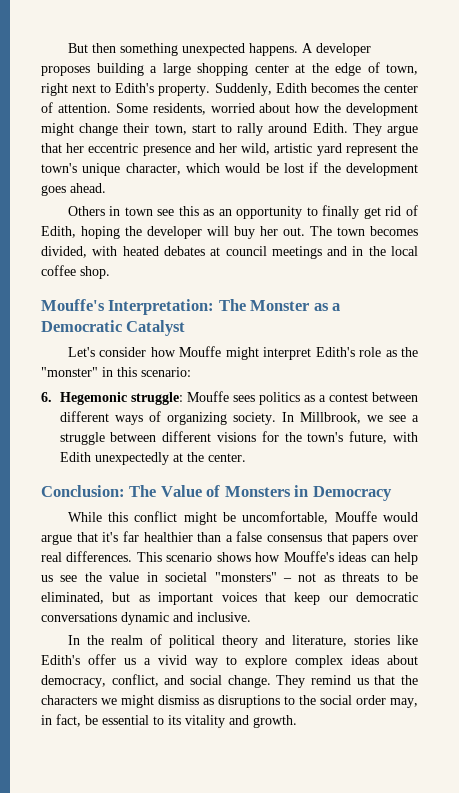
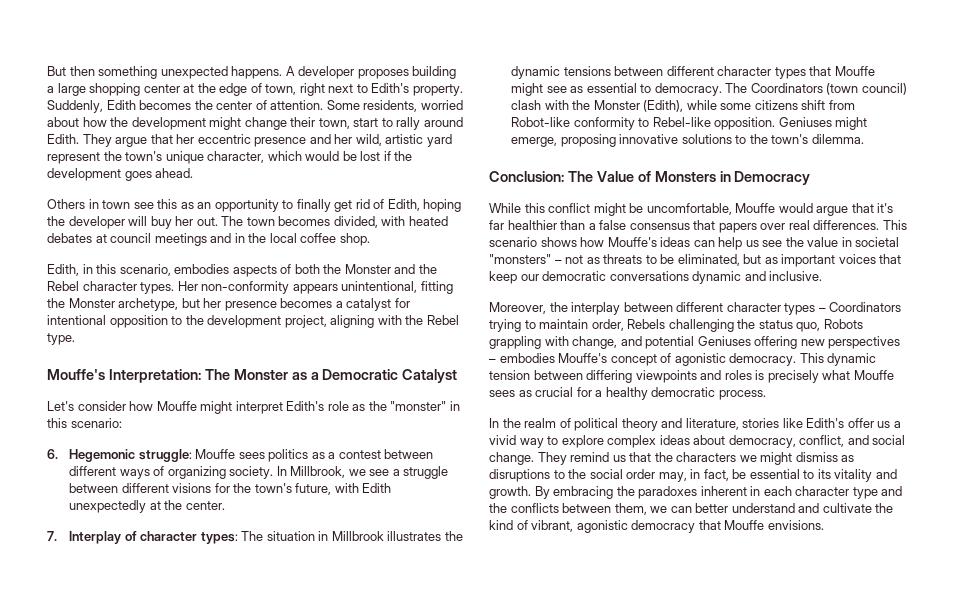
(110, 272) none -> [47,264,437,277] [47,281,453,294] [47,298,410,311] [47,315,459,328] [47,333,75,345] // Edith, in this scenario, embodies aspects of both the Monster and the Rebel character types. Her non-conformity appears unintentional, fitting the Monster archetype, but her presence becomes a catalyst for intentional opposition to the development project, aligning with the Rebel type.
(246, 457) none -> [47,531,463,544] [511,66,875,79] [511,83,907,96] [511,100,855,112] [511,117,868,130] [511,134,864,147] // 7. Interplay of character types: The situation in Millbrook illustrates the dynamic tensions between different character types that Mouffe might see as essential to democracy. The Coordinators (town council) clash with the Monster (Edith), while some citizens shift from Robot-like conformity to Rebel-like opposition. Geniuses might emerge, proposing innovative solutions to the town's dilemma.
(251, 617) none -> [489,302,902,315] [489,319,863,332] [489,336,901,349] [489,353,877,366] [489,370,894,383] [489,387,766,400] // Moreover, the interplay between different character types – Coordinators trying to maintain order, Rebels challenging the status quo, Robots grappling with change, and potential Geniuses offering new perspectives – embodies Mouffe's concept of agonistic democracy. This dynamic tension between differing viewpoints and roles is precisely what Mouffe sees as crucial for a healthy democratic process.
(297, 721) none -> [534,486,903,499] [489,503,894,515] [489,520,824,533] By embracing the paradoxes inherent in each character type and the conflicts between them, we can better understand and cultivate the kind of vibrant, agonistic democracy that Mouffe envisions.

